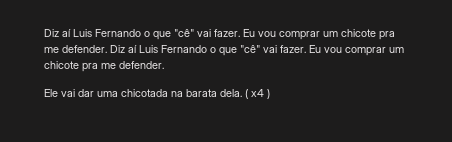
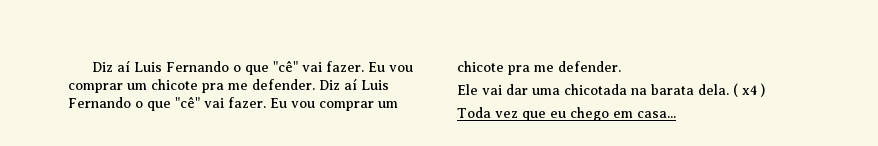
(270, 94) none -> [457,107,676,121] // Toda vez que eu chego em casa...

